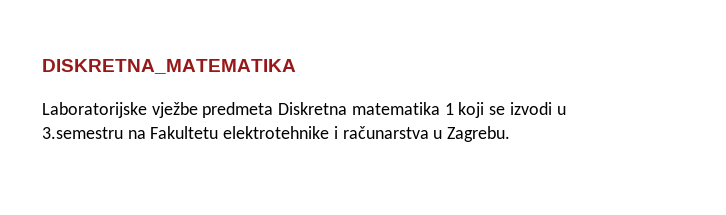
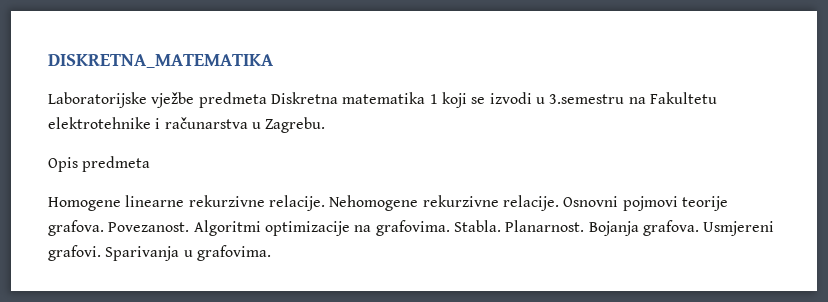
(511, 134) none -> [48,156,151,172] [48,195,728,211] [48,220,775,236] [48,245,271,261] // Opis predmeta // Homogene linearne rekurzivne relacije. Nehomogene rekurzivne relacije. Osnovni pojmovi teorije grafova. Povezanost. Algoritmi optimizacije na grafovima. Stabla. Planarnost. Bojanja grafova. Usmjereni grafovi. Sparivanja u grafovima.

